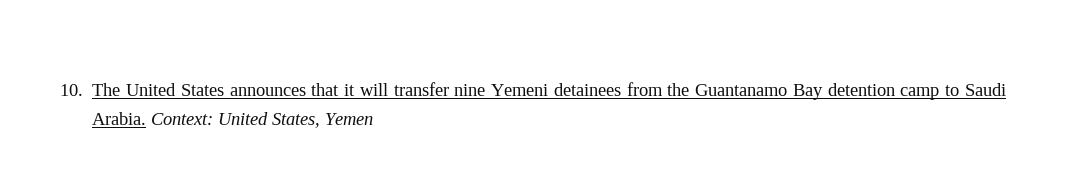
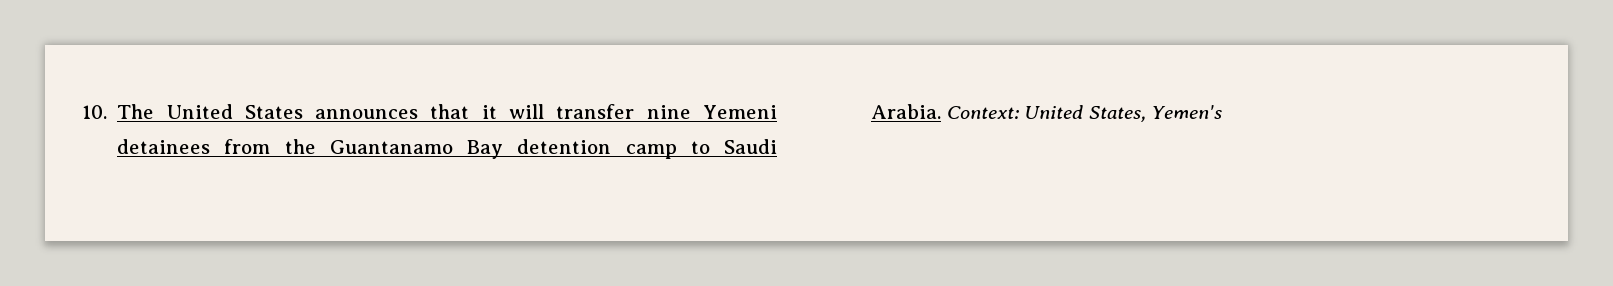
[325,113,374,125] Yemen -> [1151,105,1223,119] Yemen's

